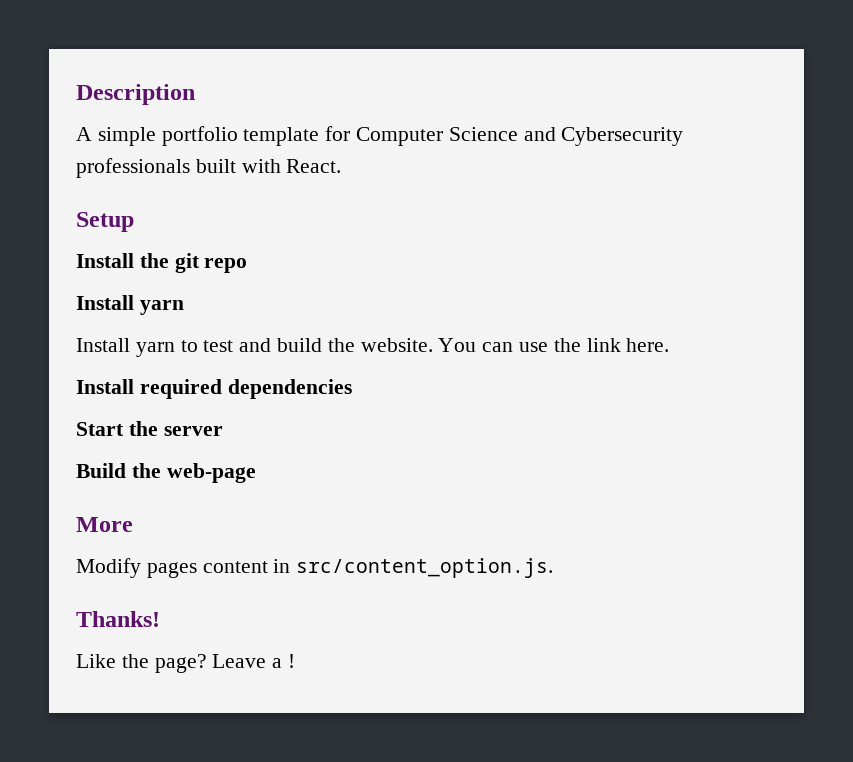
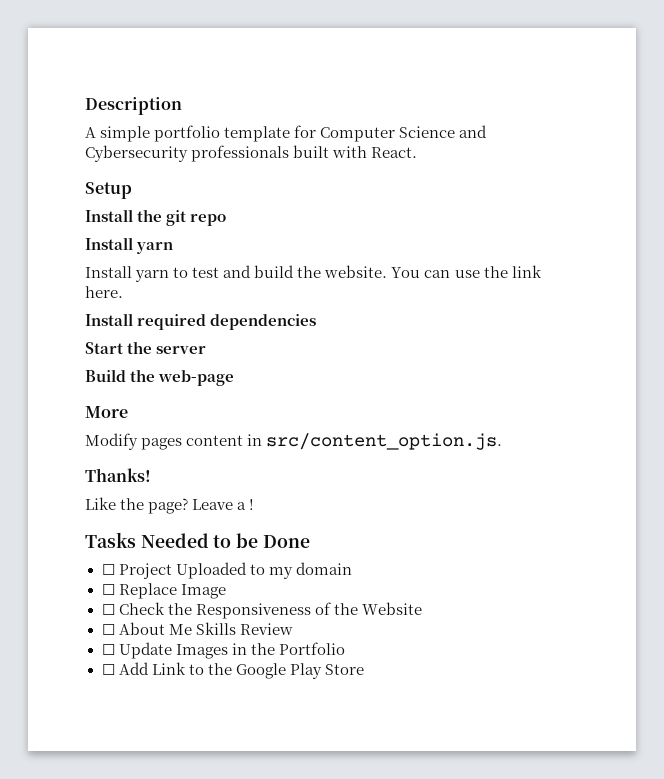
(296, 661) none -> [85,532,310,548] [101,562,352,579] [101,583,226,599] [101,602,422,619] [101,622,293,635] [101,642,345,659] [101,662,364,679] // Tasks Needed to be Done // ☐ Project Uploaded to my domain // ☐ Replace Image // ☐ Check the Responsiveness of the Website // ☐ About Me Skills Review // ☐ Update Images in the Portfolio // ☐ Add Link to the Google Play Store

